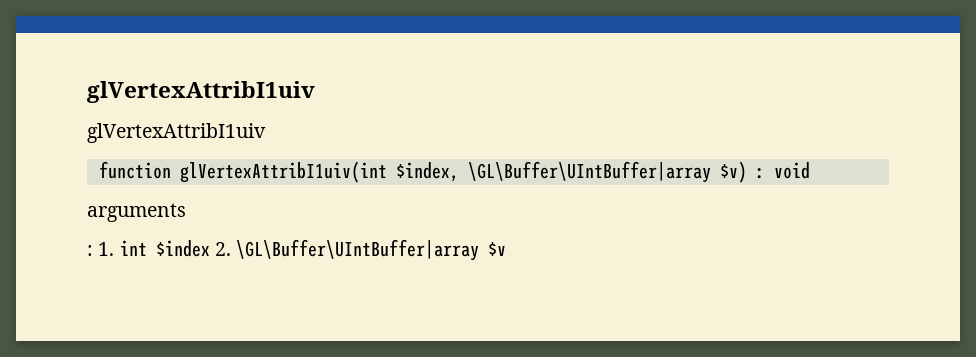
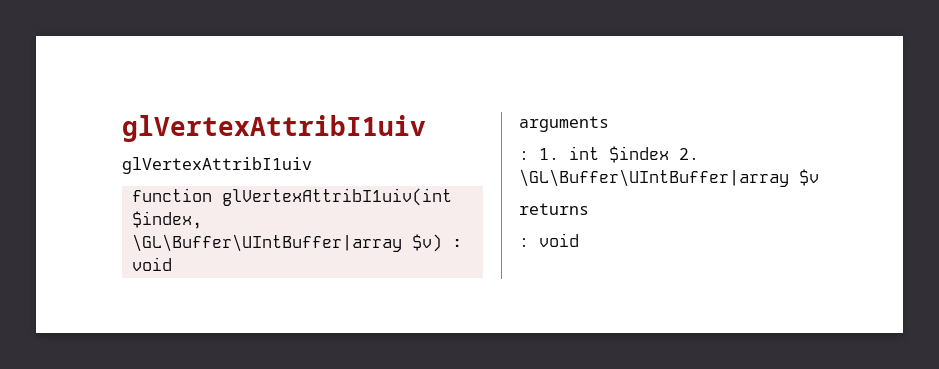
(507, 249) none -> [519,203,589,215] [519,233,579,247] // returns // : void

